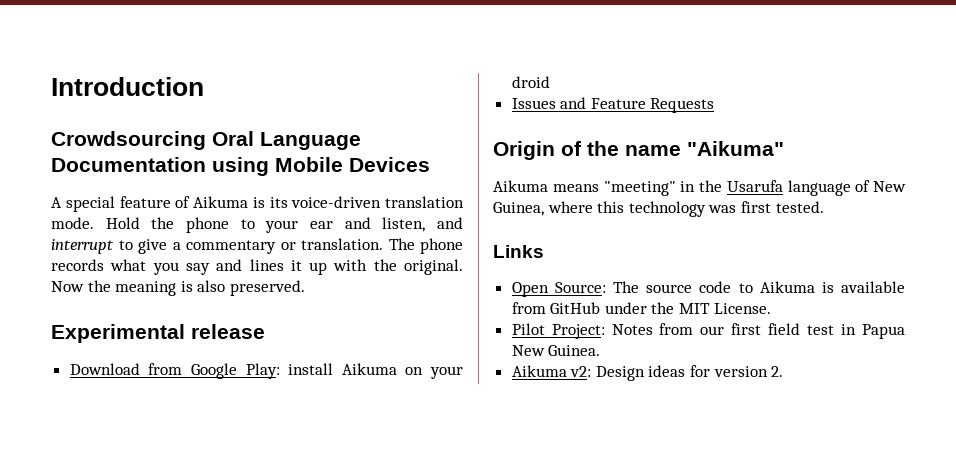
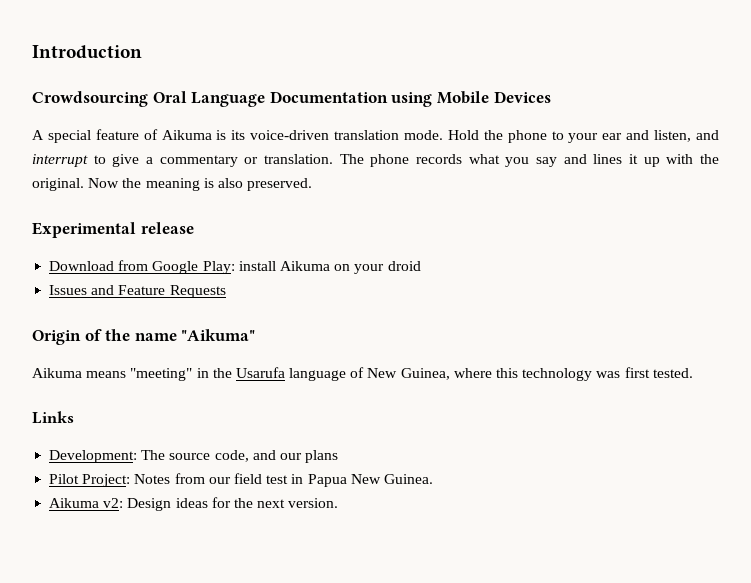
[511,281,905,297] [511,302,771,314] Open Source: The source code to Aikuma is available from GitHub under the MIT License. -> [49,450,339,463] Development: The source code, and our plans
[731,323,762,335] first -> (231, 480) none
[713,366,784,377] version 2. -> [233,498,339,508] the next version.

